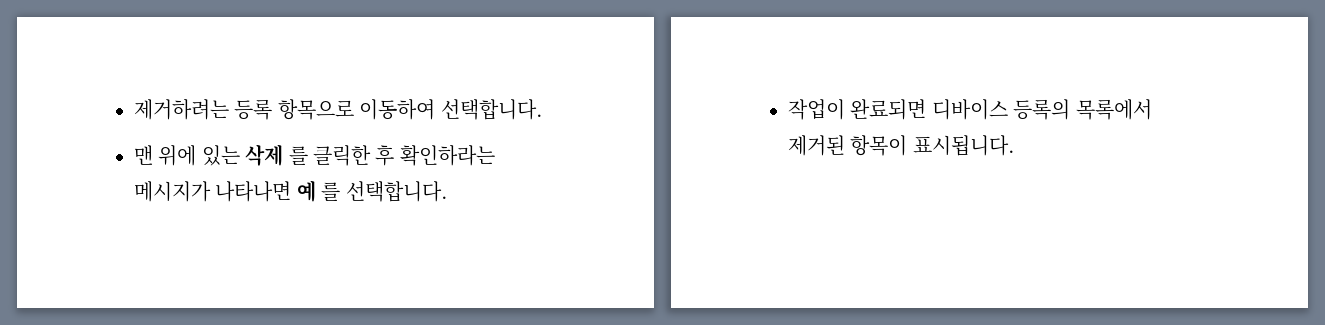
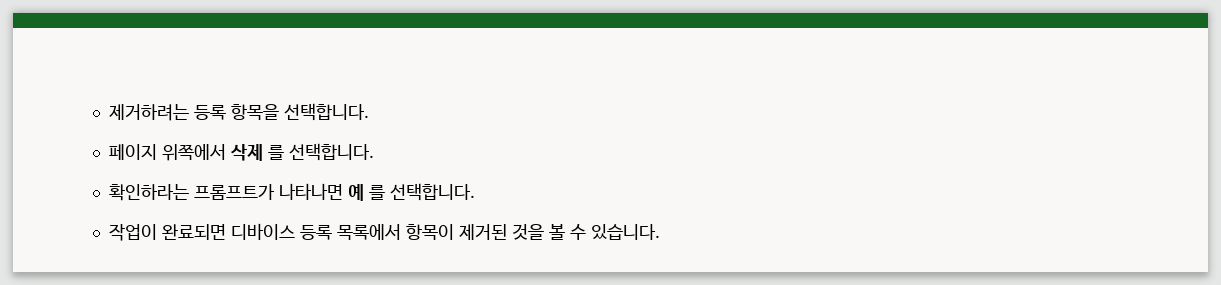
[277,99,543,120] [134,144,495,166] [134,181,211,202] 항목으로 이동하여 선택합니다. // 맨 위에 있는 삭제 를 클릭한 후 확인하라는 메시지가 -> [230,103,369,121] [108,143,374,161] [108,184,275,201] 항목을 선택합니다. // 페이지 위쪽에서 삭제 를 선택합니다. // 확인하라는 프롬프트가
[1013,99,1152,120] [788,135,1015,156] 등록의 목록에서 제거된 항목이 표시됩니다. -> [299,224,660,241] 등록 목록에서 항목이 제거된 것을 볼 수 있습니다.

